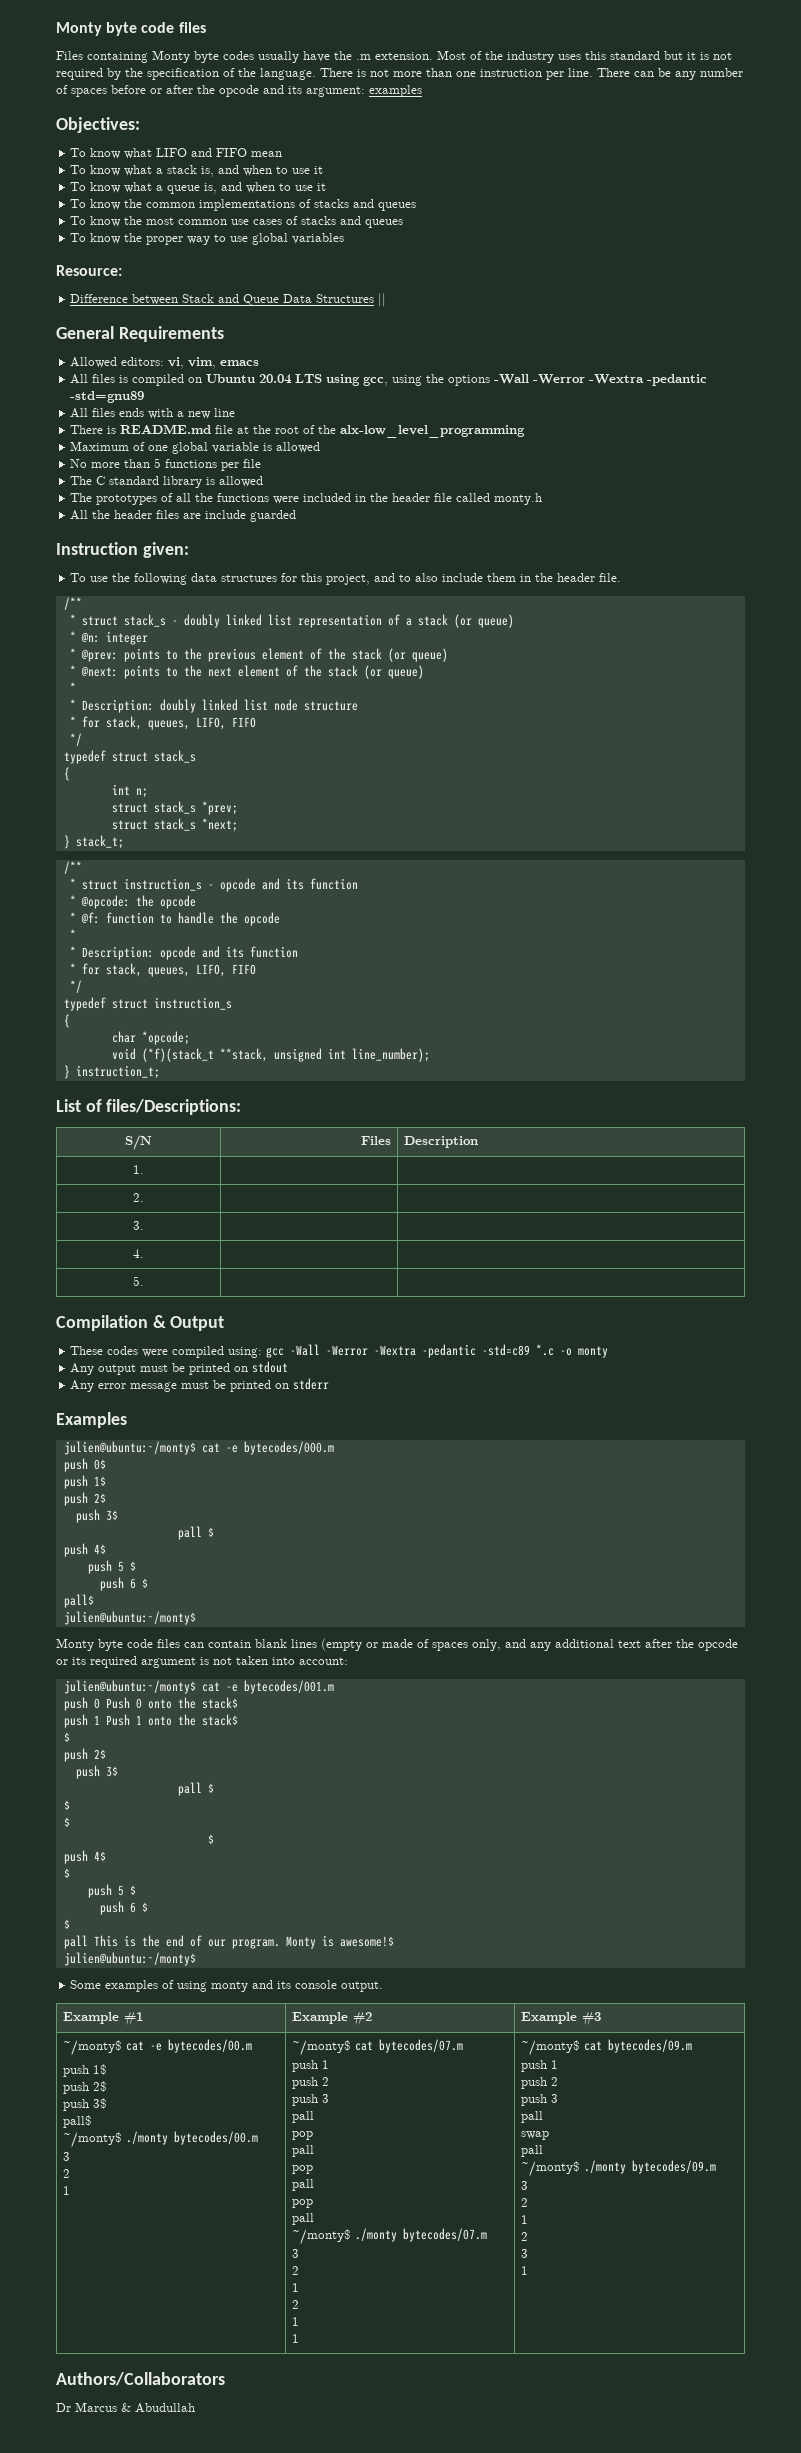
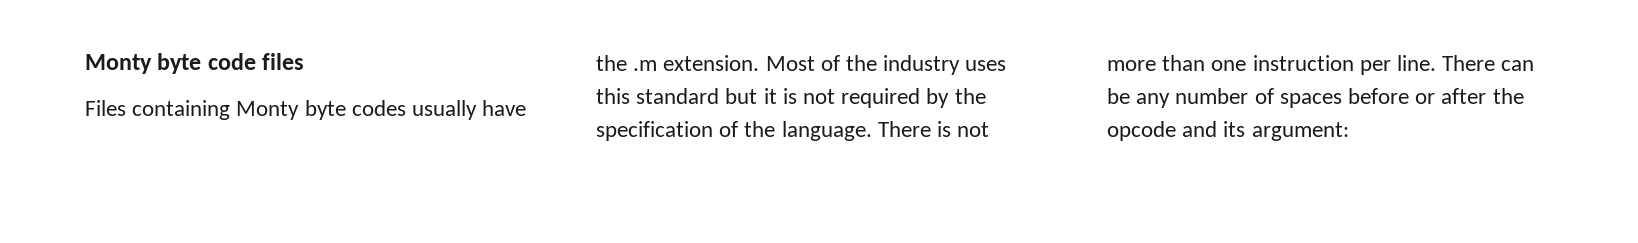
[369,85,422,97] [56,117,140,133] [70,148,283,159] [70,165,324,177] [70,182,327,194] [70,199,417,211] [70,216,404,228] [70,233,345,245] [56,265,122,276] [70,293,387,307] [56,326,224,342] [70,357,260,369] [70,374,708,386] [70,391,145,403] [70,408,236,419] [70,424,526,438] [70,441,321,454] [70,458,262,471] [70,476,264,488] [70,493,543,505] [70,510,297,522] [56,542,189,558] [70,573,622,585] [63,597,82,610] [69,614,514,628] [69,631,148,645] [69,648,448,662] [69,665,424,679] [69,682,76,693] [69,699,358,713] [69,716,256,730] [69,733,82,746] [63,750,196,764] [63,767,70,781] [111,784,148,798] [111,801,238,815] [111,818,238,832] [63,835,124,849] [63,861,82,874] [69,878,358,892] [69,895,196,909] [69,912,280,926] [69,929,76,940] [69,946,298,960] [69,963,256,977] [69,980,82,993] [63,997,232,1011] [63,1014,70,1028] [111,1031,190,1045] [111,1048,430,1062] [63,1065,160,1079] [56,1099,242,1115] [125,1135,152,1150] [360,1136,391,1145] [404,1136,479,1148] [133,1165,144,1174] [133,1193,144,1202] [133,1221,144,1230] [133,1249,144,1258] [133,1276,144,1286] [56,1315,225,1331] [70,1344,609,1358] [70,1361,289,1375] [70,1378,330,1392] [56,1412,127,1428] [63,1441,334,1455] [63,1458,106,1472] [63,1475,106,1489] [63,1492,106,1506] [75,1509,118,1523] [177,1526,214,1540] [63,1543,106,1557] [87,1560,136,1574] [99,1577,148,1591] [63,1594,94,1608] [63,1611,196,1625] [56,1638,738,1651] [56,1656,348,1668] [63,1680,334,1694] [63,1697,238,1711] [63,1714,238,1728] [63,1732,70,1742] [63,1748,106,1762] [75,1765,118,1779] [177,1782,214,1796] [63,1800,70,1810] [63,1817,70,1827] [207,1834,214,1844] [63,1850,106,1864] [63,1868,70,1878] [87,1884,136,1898] [99,1901,148,1915] [63,1919,70,1929] [63,1935,394,1949] [63,1952,196,1966] [70,1980,384,1992] [63,2012,144,2026] [292,2012,373,2026] [521,2012,602,2026] [63,2039,253,2056] [63,2064,108,2077] [63,2081,108,2094] [63,2098,108,2111] [63,2115,93,2128] [63,2131,259,2148] [63,2152,71,2161] [63,2169,71,2178] [63,2186,71,2195] [292,2039,464,2056] [292,2060,330,2072] [292,2077,330,2089] [292,2094,330,2106] [292,2111,315,2123] [292,2131,314,2140] [292,2145,315,2157] [292,2165,314,2174] [292,2179,315,2191] [292,2199,314,2208] [292,2213,315,2225] [292,2228,488,2245] [292,2249,300,2258] [292,2266,300,2275] [292,2283,300,2292] [292,2300,300,2309] [292,2317,300,2326] [292,2334,300,2343] [521,2039,693,2056] [521,2060,559,2072] [521,2077,559,2089] [521,2094,559,2106] [521,2111,544,2123] [521,2131,550,2140] [521,2145,544,2157] [521,2160,717,2177] [521,2181,529,2190] [521,2198,529,2207] [521,2215,529,2224] [521,2232,529,2241] [521,2249,529,2258] [521,2266,529,2275] [56,2372,225,2386] [56,2402,195,2413] examples // Objectives: // To know what LIFO and FIFO mean // To know what a stack is, and when to use it // To know what a queue is, and when to use it // To know the common implementations of stacks and queues // To know the most common use cases of stacks and queues // To know the proper way to use global variables // Resource: // Difference between Stack and Queue Data Structures || // General Requirements // Allowed editors: vi, vim, emacs // All files is compiled on Ubuntu 20.04 LTS using gcc, using the options -Wall -Werror -Wextra -pedantic -std=gnu89 // All files ends with a new line // There is README.md file at the root of the alx-low_level_programming // Maximum of one global variable is allowed // No more than 5 functions per file // The C standard library is allowed // The prototypes of all the functions were included in the header file called monty.h // All the header files are include guarded // Instruction given: // To use the following data structures for this project, and to also include them in the header file. // /** // * struct stack_s - doubly linked list representation of a stack (or queue) // * @n: integer // * @prev: points to the previous element of the stack (or queue) // * @next: points to the next element of the stack (or queue) // * // * Description: doubly linked list node structure // * for stack, queues, LIFO, FIFO // */ // typedef struct stack_s // { // int n; // struct stack_s *prev; // struct stack_s *next; // } stack_t; // /** // * struct instruction_s - opcode and its function // * @opcode: the opcode // * @f: function to handle the opcode // * // * Description: opcode and its function // * for stack, queues, LIFO, FIFO // */ // typedef struct instruction_s // { // char *opcode; // void (*f)(stack_t **stack, unsigned int line_number); // } instruction_t; // List of files/Descriptions: // S/N | Files | Description // 1. | | // 2. | | // 3. | | // 4. | | // 5. | | // Compilation & Output // These codes were compiled using: gcc -Wall -Werror -Wextra -pedantic -std=c89 *.c -o monty // Any output must be printed on stdout // Any error message must be printed on stderr // Examples // julien@ubuntu:~/monty$ cat -e bytecodes/000.m // push 0$ // push 1$ // push 2$ // push 3$ // pall $ // push 4$ // push 5 $ // push 6 $ // pall$ // julien@ubuntu:~/monty$ // Monty byte code files can contain blank lines (empty or made of spaces only, and any additional text after the opcode or its required argument is not taken into account: // julien@ubuntu:~/monty$ cat -e bytecodes/001.m // push 0 Push 0 onto the stack$ // push 1 Push 1 onto the stack$ // $ // push 2$ // push 3$ // pall $ // $ // $ // $ // push 4$ // $ // push 5 $ // push 6 $ // $ // pall This is the end of our program. Monty is awesome!$ // julien@ubuntu:~/monty$ // Some examples of using monty and its console output. // Example #1 | Example #2 | Example #3 // ~/monty$ cat -e bytecodes/00.m // push 1$ // push 2$ // push 3$ // pall$ // ~/monty$ ./monty bytecodes/00.m // 3 // 2 // 1 | ~/monty$ cat bytecodes/07.m // push 1 // push 2 // push 3 // pall // pop // pall // pop // pall // pop // pall // ~/monty$ ./monty bytecodes/07.m // 3 // 2 // 1 // 2 // 1 // 1 | ~/monty$ cat bytecodes/09.m // push 1 // push 2 // push 3 // pall // swap // pall // ~/monty$ ./monty bytecodes/09.m // 3 // 2 // 1 // 2 // 3 // 1 // Authors/Collaborators // Dr Marcus & Abudullah -> (1349, 131) none

